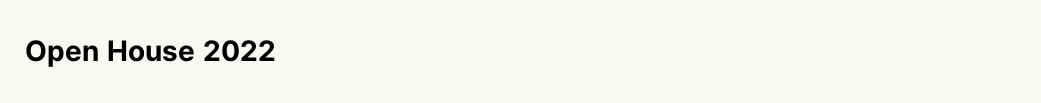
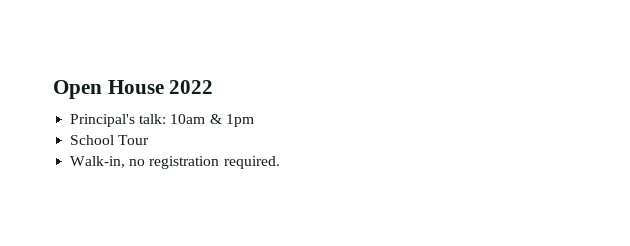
(276, 51) none -> [70,114,254,127] [70,135,150,145] [70,156,280,169] // Principal's talk: 10am & 1pm // School Tour // Walk-in, no registration required.

